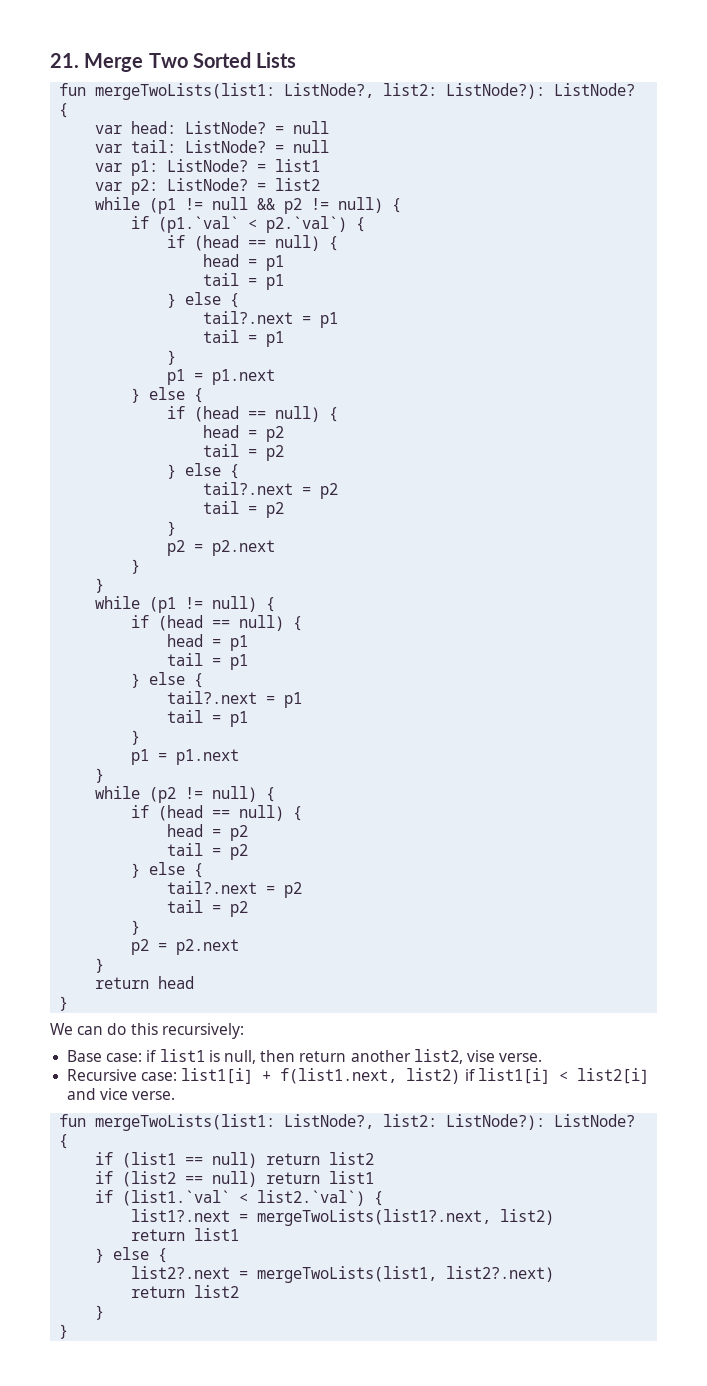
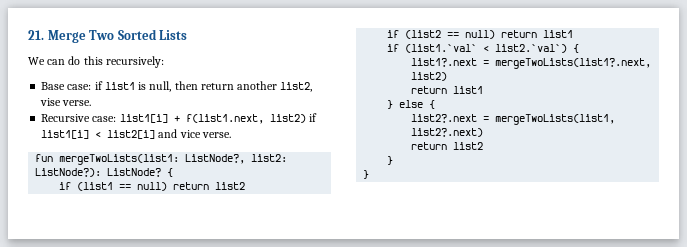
[59,83,636,100] [59,103,69,118] [95,121,330,134] [95,140,330,153] [95,159,321,176] [95,178,321,195] [95,197,402,214] [131,216,366,233] [167,235,339,251] [203,254,285,271] [203,273,285,290] [167,292,240,308] [203,311,339,328] [203,330,285,347] [167,350,177,365] [167,369,276,385] [131,387,204,403] [167,406,339,422] [203,425,285,442] [203,444,285,461] [167,463,240,479] [203,482,339,499] [203,501,285,518] [167,521,177,536] [167,540,276,556] [131,559,141,574] [95,578,105,593] [95,596,276,613] [131,615,303,631] [167,634,249,651] [167,653,249,670] [131,672,204,688] [167,691,303,708] [167,710,249,727] [131,730,141,745] [131,749,240,765] [95,768,105,783] [95,786,276,803] [131,805,303,821] [167,824,249,841] [167,843,249,860] [131,862,204,878] [167,881,303,898] [167,900,249,917] [131,920,141,935] [131,939,240,955] [95,958,105,973] [95,976,195,989] [59,996,69,1011] // fun mergeTwoLists(list1: ListNode?, list2: ListNode?): ListNode? { // var head: ListNode? = null // var tail: ListNode? = null // var p1: ListNode? = list1 // var p2: ListNode? = list2 // while (p1 != null && p2 != null) { // if (p1.`val` < p2.`val`) { // if (head == null) { // head = p1 // tail = p1 // } else { // tail?.next = p1 // tail = p1 // } // p1 = p1.next // } else { // if (head == null) { // head = p2 // tail = p2 // } else { // tail?.next = p2 // tail = p2 // } // p2 = p2.next // } // } // while (p1 != null) { // if (head == null) { // head = p1 // tail = p1 // } else { // tail?.next = p1 // tail = p1 // } // p1 = p1.next // } // while (p2 != null) { // if (head == null) { // head = p2 // tail = p2 // } else { // tail?.next = p2 // tail = p2 // } // p2 = p2.next // } // return head // } -> (188, 35) none

